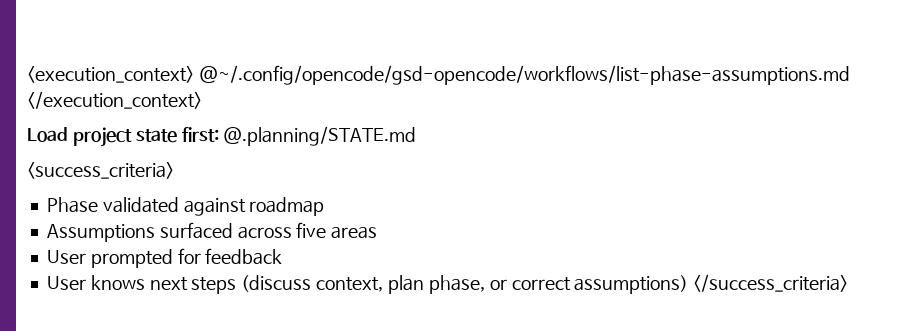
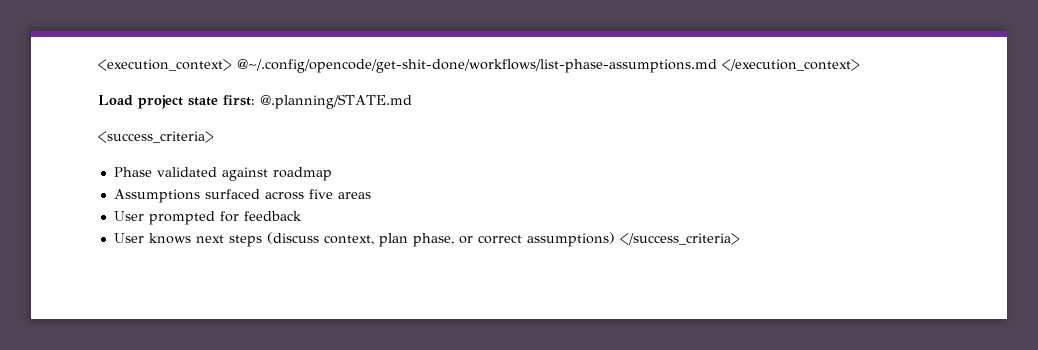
[198,65,850,85] @~/.config/opencode/gsd-opencode/workflows/list-phase-assumptions.md -> [237,59,717,73] @~/.config/opencode/get-shit-done/workflows/list-phase-assumptions.md

